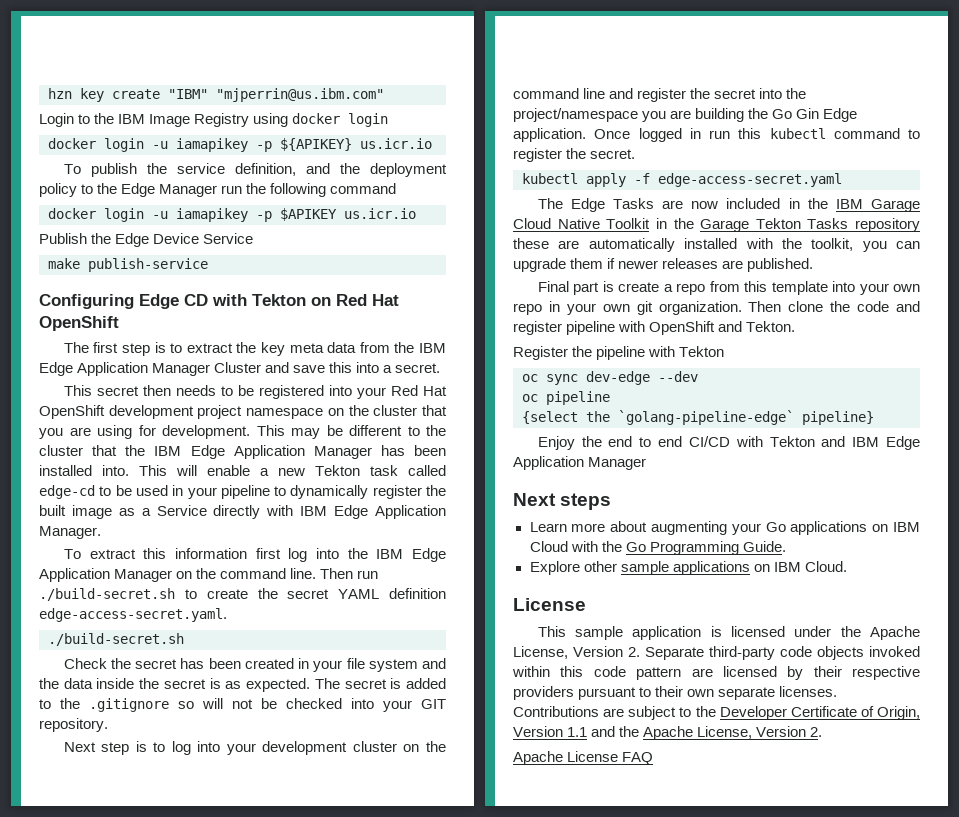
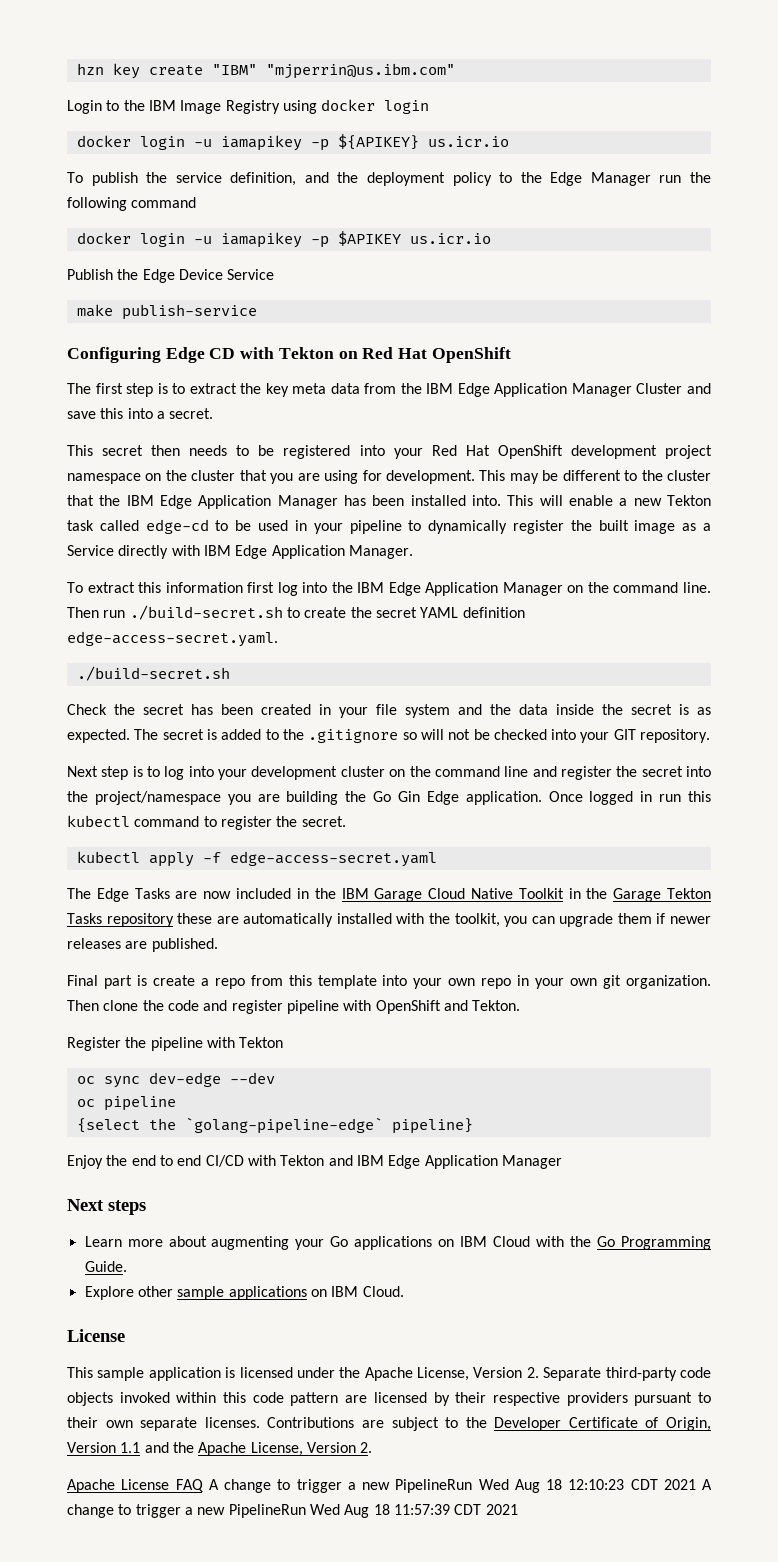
(654, 758) none -> [208,1479,712,1493] [67,1504,518,1518] A change to trigger a new PipelineRun Wed Aug 18 12:10:23 CDT 2021 A change to trigger a new PipelineRun Wed Aug 18 11:57:39 CDT 2021

